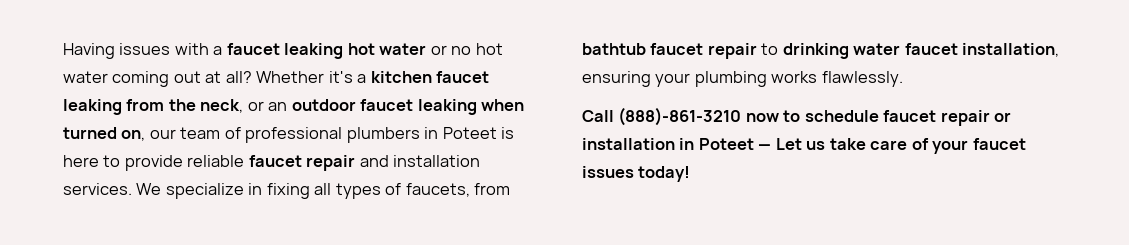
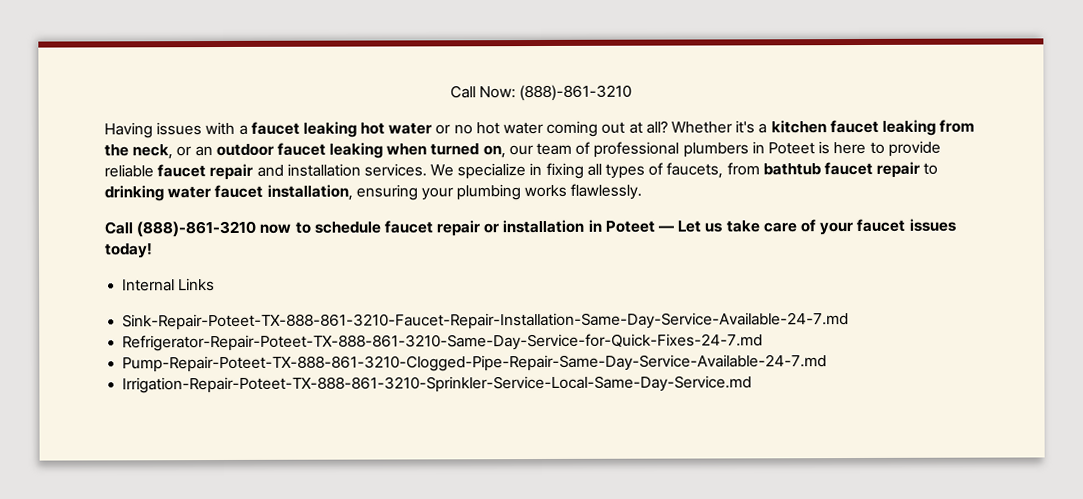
(63, 51) none -> [449,84,633,102] Call Now: (888)-861-3210 //
(691, 174) none -> [122,278,216,292] [122,312,850,331] [122,333,764,352] [122,354,828,373] [122,375,753,394] // Internal Links // Sink-Repair-Poteet-TX-888-861-3210-Faucet-Repair-Installation-Same-Day-Service-Available-24-7.md // Refrigerator-Repair-Poteet-TX-888-861-3210-Same-Day-Service-for-Quick-Fixes-24-7.md // Pump-Repair-Poteet-TX-888-861-3210-Clogged-Pipe-Repair-Same-Day-Service-Available-24-7.md // Irrigation-Repair-Poteet-TX-888-861-3210-Sprinkler-Service-Local-Same-Day-Service.md

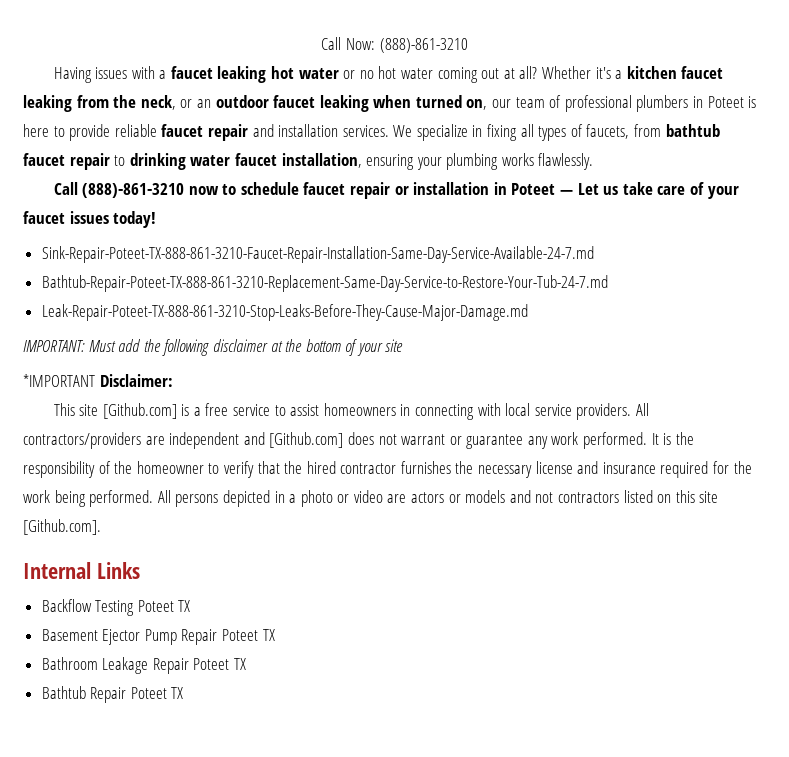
[122,278,216,292] [122,312,850,331] [122,333,764,352] [122,354,828,373] [122,375,753,394] Internal Links // Sink-Repair-Poteet-TX-888-861-3210-Faucet-Repair-Installation-Same-Day-Service-Available-24-7.md // Refrigerator-Repair-Poteet-TX-888-861-3210-Same-Day-Service-for-Quick-Fixes-24-7.md // Pump-Repair-Poteet-TX-888-861-3210-Clogged-Pipe-Repair-Same-Day-Service-Available-24-7.md // Irrigation-Repair-Poteet-TX-888-861-3210-Sprinkler-Service-Local-Same-Day-Service.md -> [41,246,594,263] [41,275,608,292] [41,304,528,321] [23,339,404,356] [23,374,173,387] [53,403,649,420] [23,432,694,449] [23,461,752,478] [23,490,719,507] [23,519,101,535] [23,562,140,579] [41,599,191,616] [41,629,275,645] [41,657,247,674] [41,686,184,703] Sink-Repair-Poteet-TX-888-861-3210-Faucet-Repair-Installation-Same-Day-Service-Available-24-7.md // Bathtub-Repair-Poteet-TX-888-861-3210-Replacement-Same-Day-Service-to-Restore-Your-Tub-24-7.md // Leak-Repair-Poteet-TX-888-861-3210-Stop-Leaks-Before-They-Cause-Major-Damage.md // IMPORTANT: Must add the following disclaimer at the bottom of your site // *IMPORTANT Disclaimer: // This site [Github.com] is a free service to assist homeowners in connecting with local service providers. All contractors/providers are independent and [Github.com] does not warrant or guarantee any work performed. It is the responsibility of the homeowner to verify that the hired contractor furnishes the necessary license and insurance required for the work being performed. All persons depicted in a photo or video are actors or models and not contractors listed on this site [Github.com]. // Internal Links // Backflow Testing Poteet TX // Basement Ejector Pump Repair Poteet TX // Bathroom Leakage Repair Poteet TX // Bathtub Repair Poteet TX

